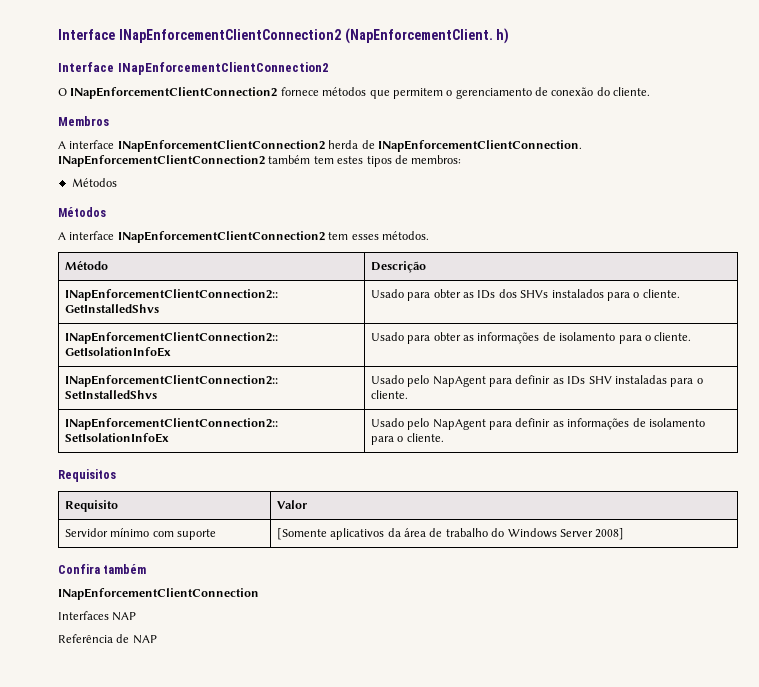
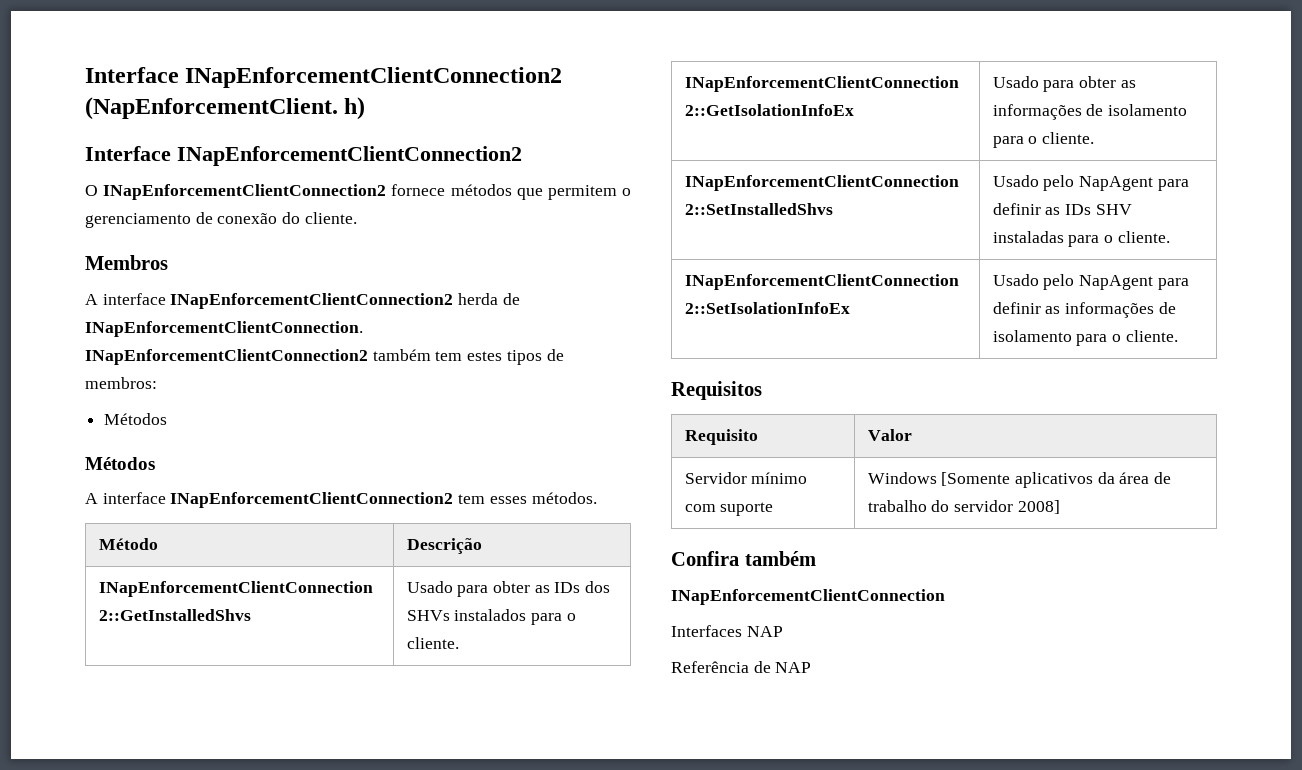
(217, 534) none -> [867,472,937,484] Windows
[507,528,593,538] Windows Server -> [953,500,1013,512] servidor

